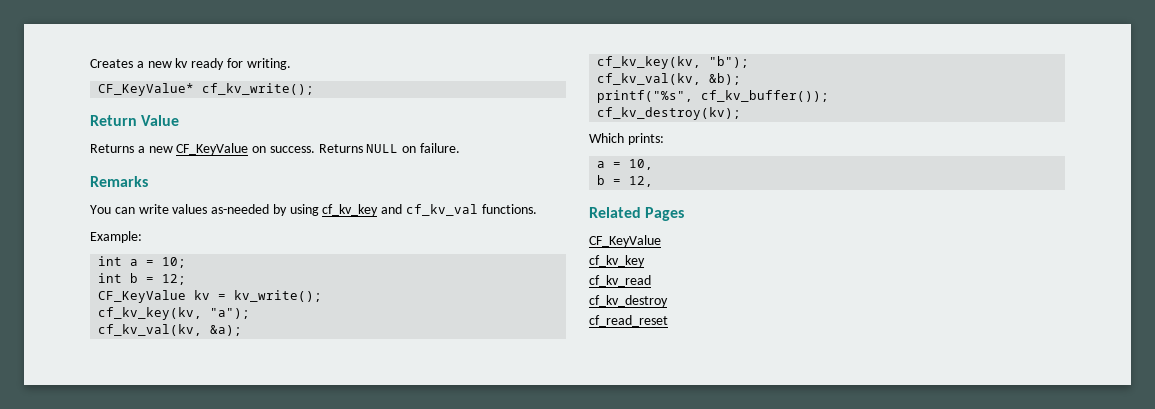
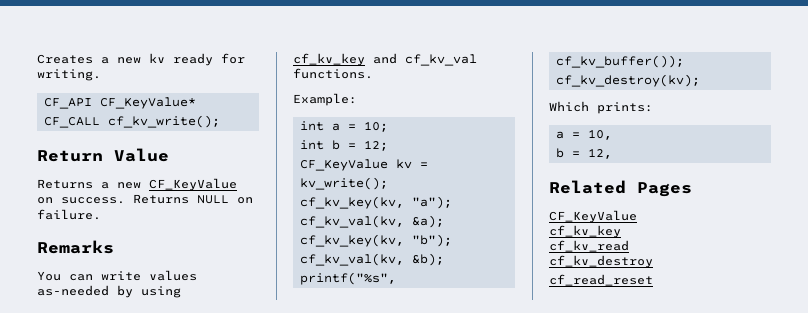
[98,83,195,96] CF_KeyValue* -> [43,97,196,109] [43,117,100,128] CF_API CF_KeyValue* CF_CALL

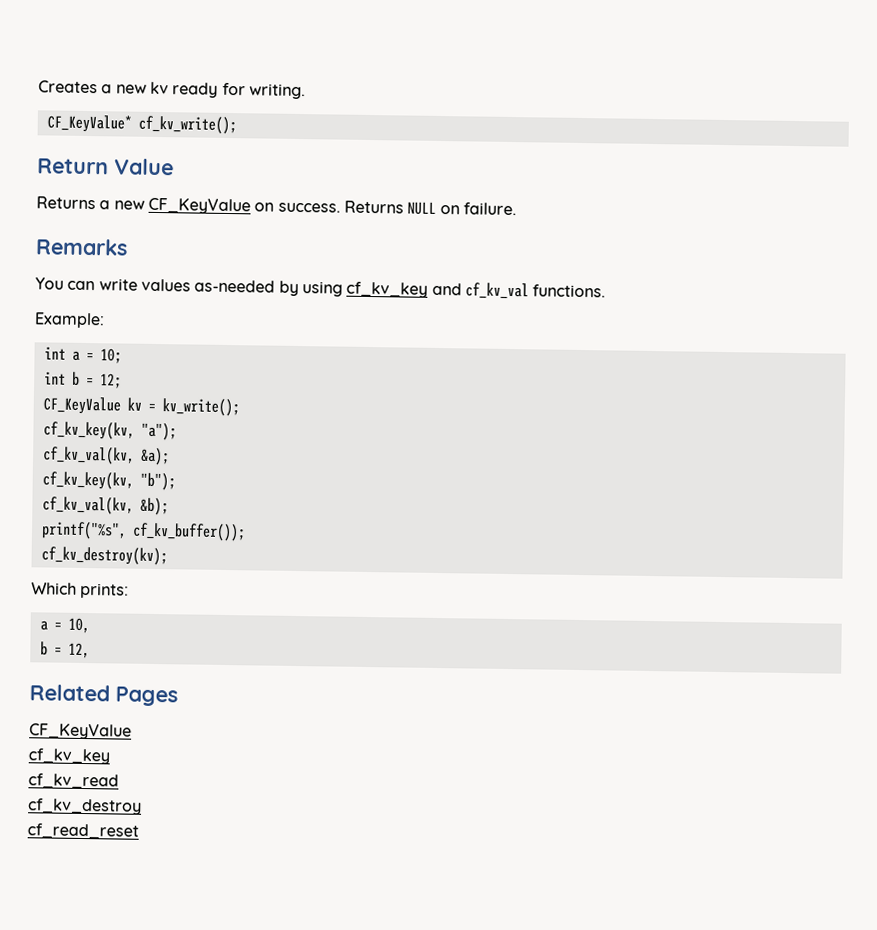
[43,97,196,109] [43,117,100,128] CF_API CF_KeyValue* CF_CALL -> [46,114,132,133] CF_KeyValue*

